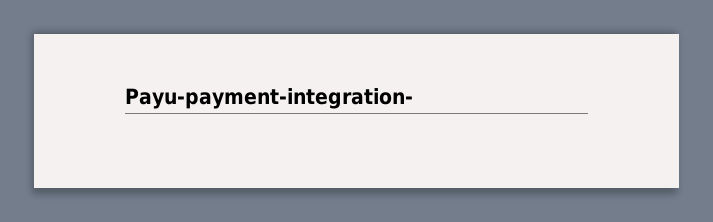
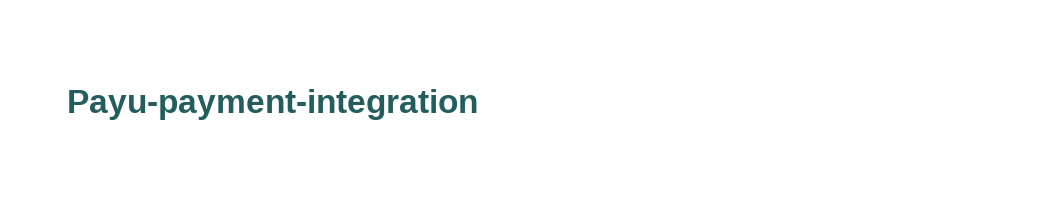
[125,88,413,109] Payu-payment-integration- -> [67,89,478,120] Payu-payment-integration

